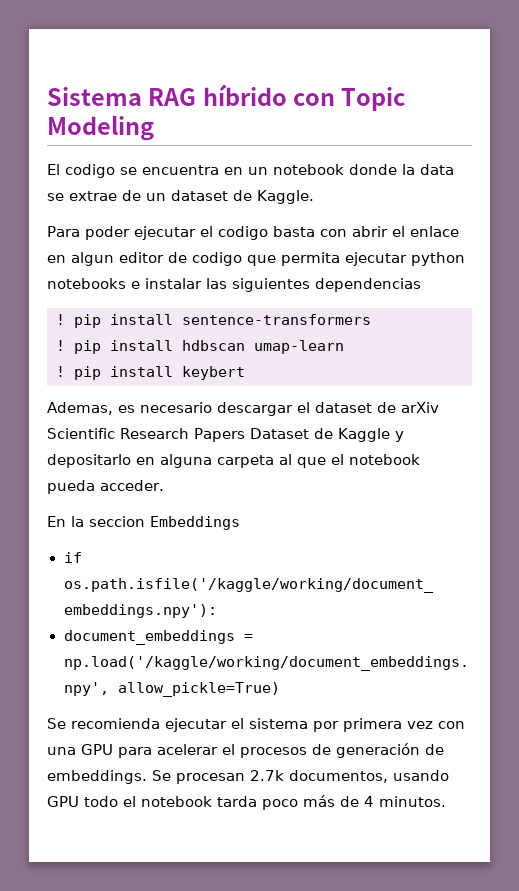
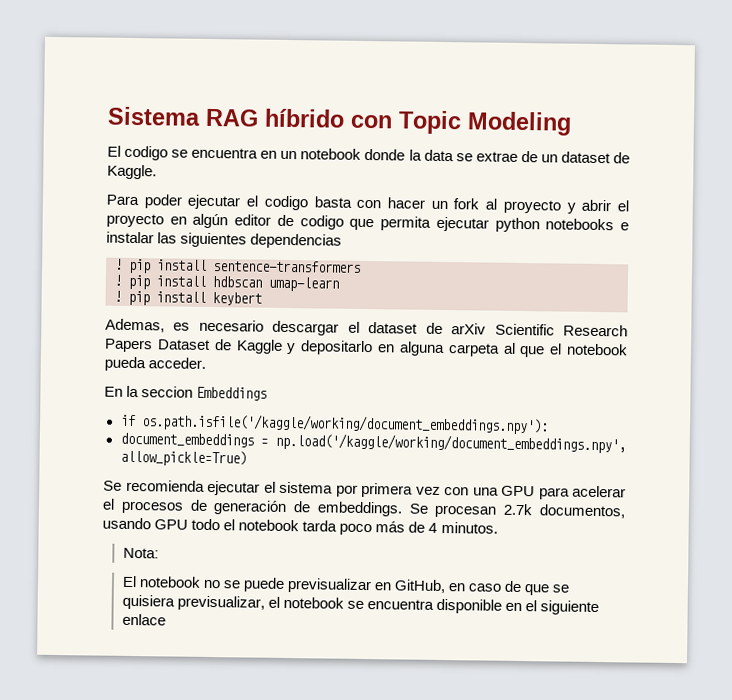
[352,226,459,237] [47,252,114,266] abrir el enlace en algun -> [387,197,630,214] [106,213,229,229] hacer un fork al proyecto y abrir el proyecto en algún
(446, 801) none -> [122,547,159,559] [121,575,570,596] [121,594,600,616] [121,613,166,626] // Nota: // El notebook no se puede previsualizar en GitHub, en caso de que se quisiera previsualizar, el notebook se encuentra disponible en el siguiente enlace

